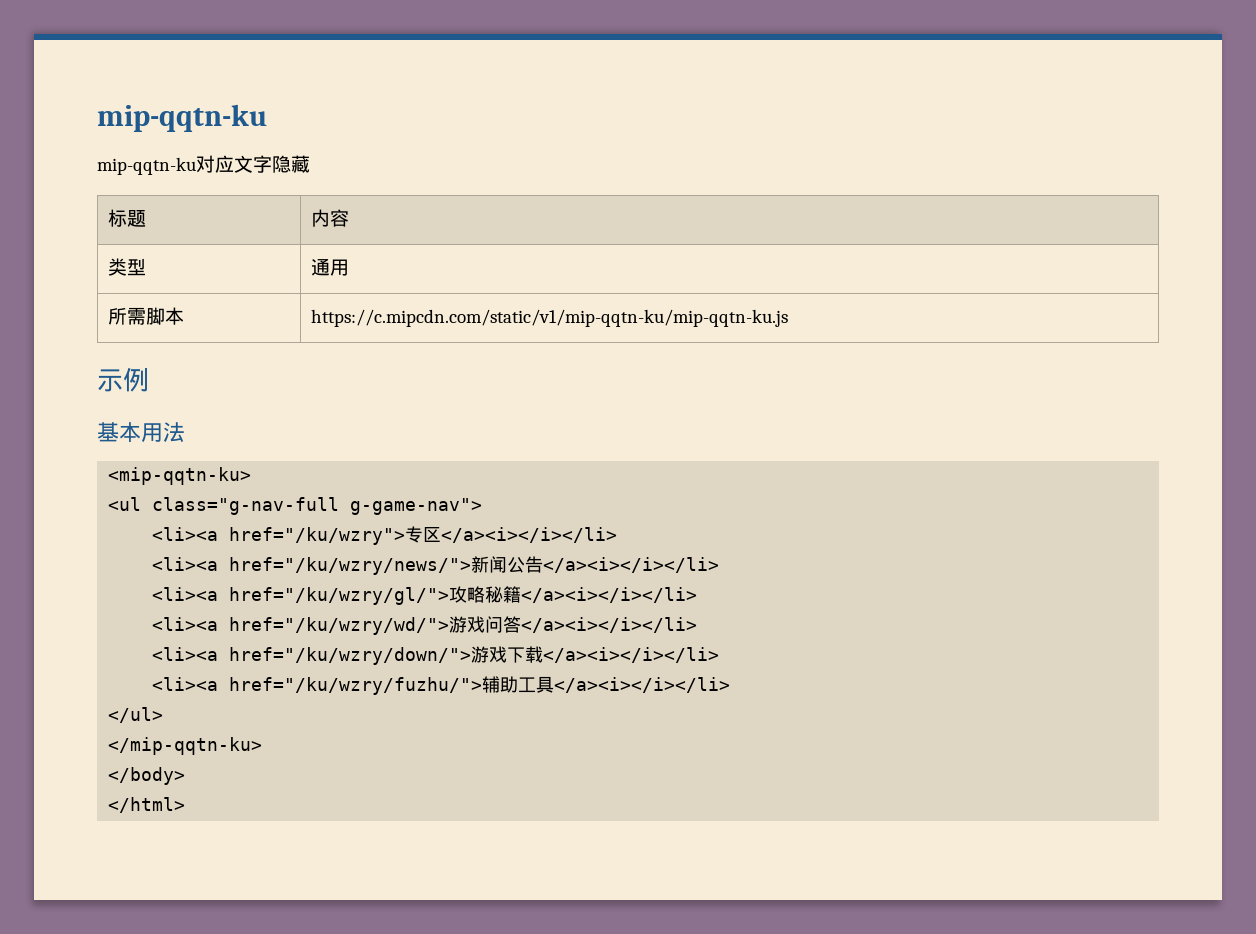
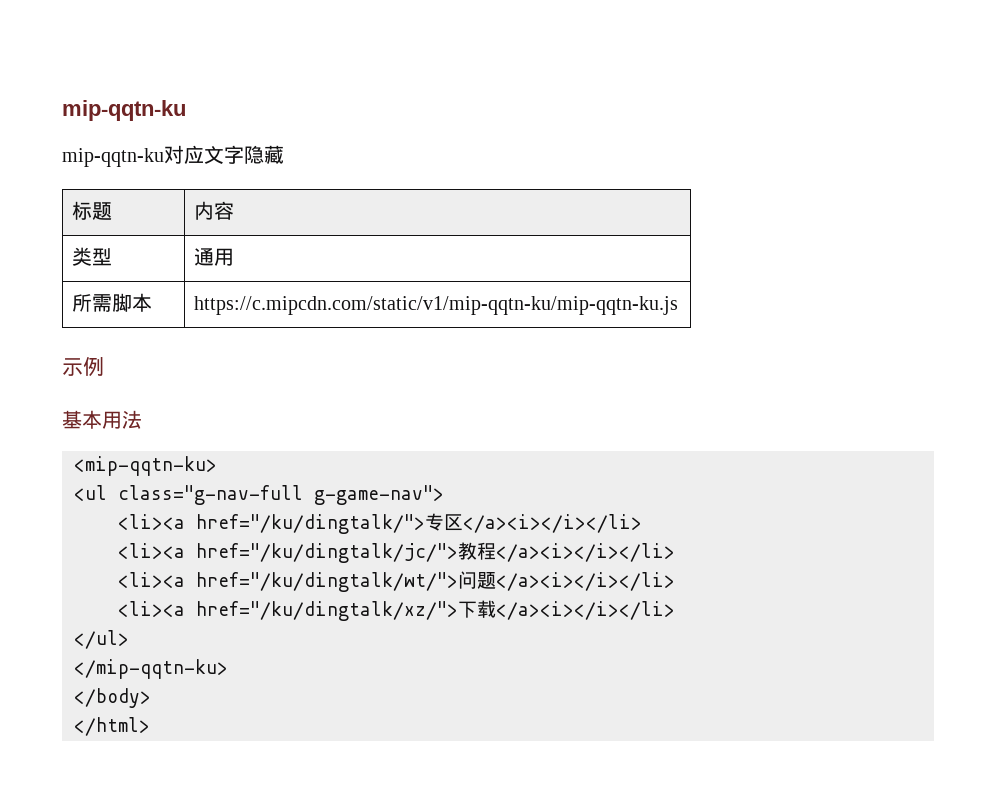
[229,527,406,545] href="/ku/wzry"> -> [196,514,425,534] href="/ku/dingtalk/">
[229,556,720,575] [152,586,698,605] [152,616,698,635] [152,646,720,665] [152,676,555,695] href="/ku/wzry/news/">新闻公告</a><i></i></li> // <li><a href="/ku/wzry/gl/">攻略秘籍</a><i></i></li> // <li><a href="/ku/wzry/wd/">游戏问答</a><i></i></li> // <li><a href="/ku/wzry/down/">游戏下载</a><i></i></li> // <li><a href="/ku/wzry/fuzhu/">辅助工具 -> [196,542,675,563] [118,571,675,592] [118,600,496,621] href="/ku/dingtalk/jc/">教程</a><i></i></li> // <li><a href="/ku/dingtalk/wt/">问题</a><i></i></li> // <li><a href="/ku/dingtalk/xz/">下载

